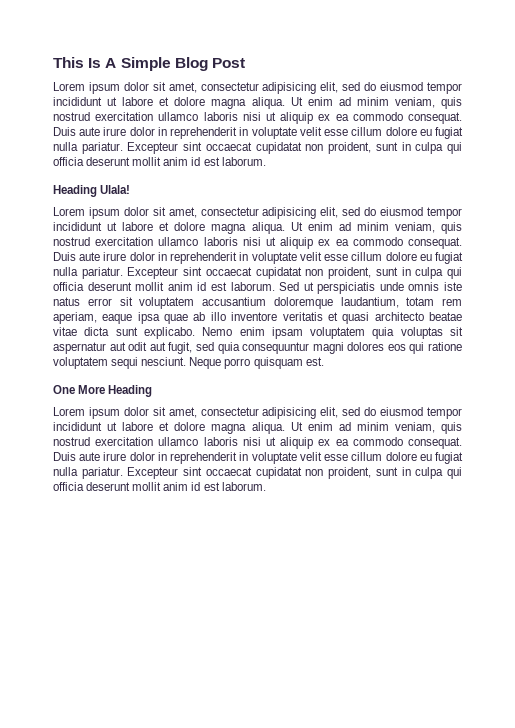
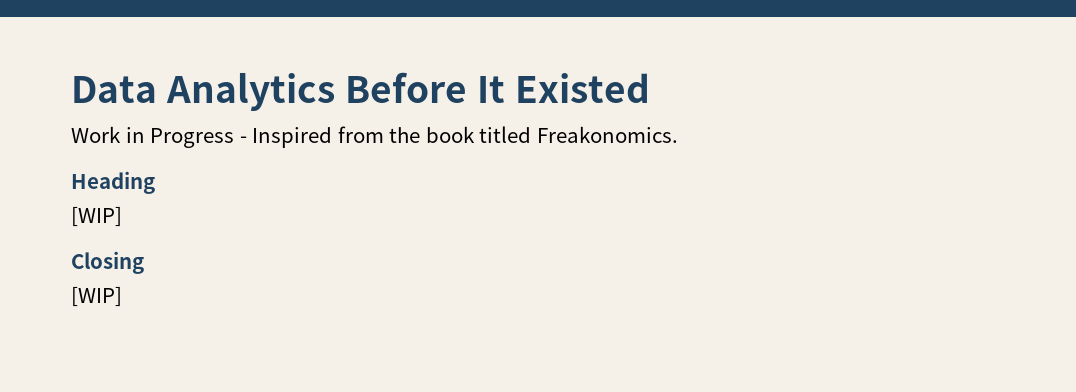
[53,57,245,71] [53,82,463,94] [53,97,462,109] [53,112,462,124] [53,127,463,139] [53,142,463,154] [53,157,266,166] [53,185,131,197] [53,207,463,219] [53,222,462,234] [53,237,462,249] [53,252,463,264] [53,267,463,279] [53,282,462,294] [53,297,462,309] [53,312,463,324] [53,327,464,339] [53,342,462,354] [53,357,324,369] [53,385,153,397] [53,407,463,419] [53,422,462,434] [53,437,462,449] [53,452,463,464] [53,467,463,479] [53,482,266,491] This Is A Simple Blog Post // Lorem ipsum dolor sit amet, consectetur adipisicing elit, sed do eiusmod tempor incididunt ut labore et dolore magna aliqua. Ut enim ad minim veniam, quis nostrud exercitation ullamco laboris nisi ut aliquip ex ea commodo consequat. Duis aute irure dolor in reprehenderit in voluptate velit esse cillum dolore eu fugiat nulla pariatur. Excepteur sint occaecat cupidatat non proident, sunt in culpa qui officia deserunt mollit anim id est laborum. // Heading Ulala! // Lorem ipsum dolor sit amet, consectetur adipisicing elit, sed do eiusmod tempor incididunt ut labore et dolore magna aliqua. Ut enim ad minim veniam, quis nostrud exercitation ullamco laboris nisi ut aliquip ex ea commodo consequat. Duis aute irure dolor in reprehenderit in voluptate velit esse cillum dolore eu fugiat nulla pariatur. Excepteur sint occaecat cupidatat non proident, sunt in culpa qui officia deserunt mollit anim id est laborum. Sed ut perspiciatis unde omnis iste natus error sit voluptatem accusantium doloremque laudantium, totam rem aperiam, eaque ipsa quae ab illo inventore veritatis et quasi architecto beatae vitae dicta sunt explicabo. Nemo enim ipsam voluptatem quia voluptas sit aspernatur aut odit aut fugit, sed quia consequuntur magni dolores eos qui ratione voluptatem sequi nesciunt. Neque porro quisquam est. // One More Heading // Lorem ipsum dolor sit amet, consectetur adipisicing elit, sed do eiusmod tempor incididunt ut labore et dolore magna aliqua. Ut enim ad minim veniam, quis nostrud exercitation ullamco laboris nisi ut aliquip ex ea commodo consequat. Duis aute irure dolor in reprehenderit in voluptate velit esse cillum dolore eu fugiat nulla pariatur. Excepteur sint occaecat cupidatat non proident, sunt in culpa qui officia deserunt mollit anim id est laborum. -> [71,72,650,111] [71,126,678,148] [71,171,155,194] [71,206,122,227] [71,251,144,274] [71,286,122,307] Data Analytics Before It Existed // Work in Progress - Inspired from the book titled Freakonomics. // Heading // [WIP] // Closing // [WIP]

